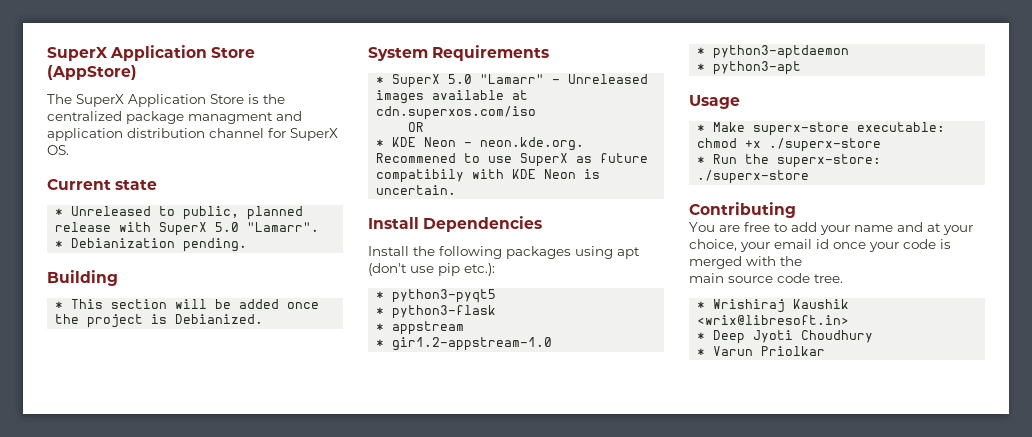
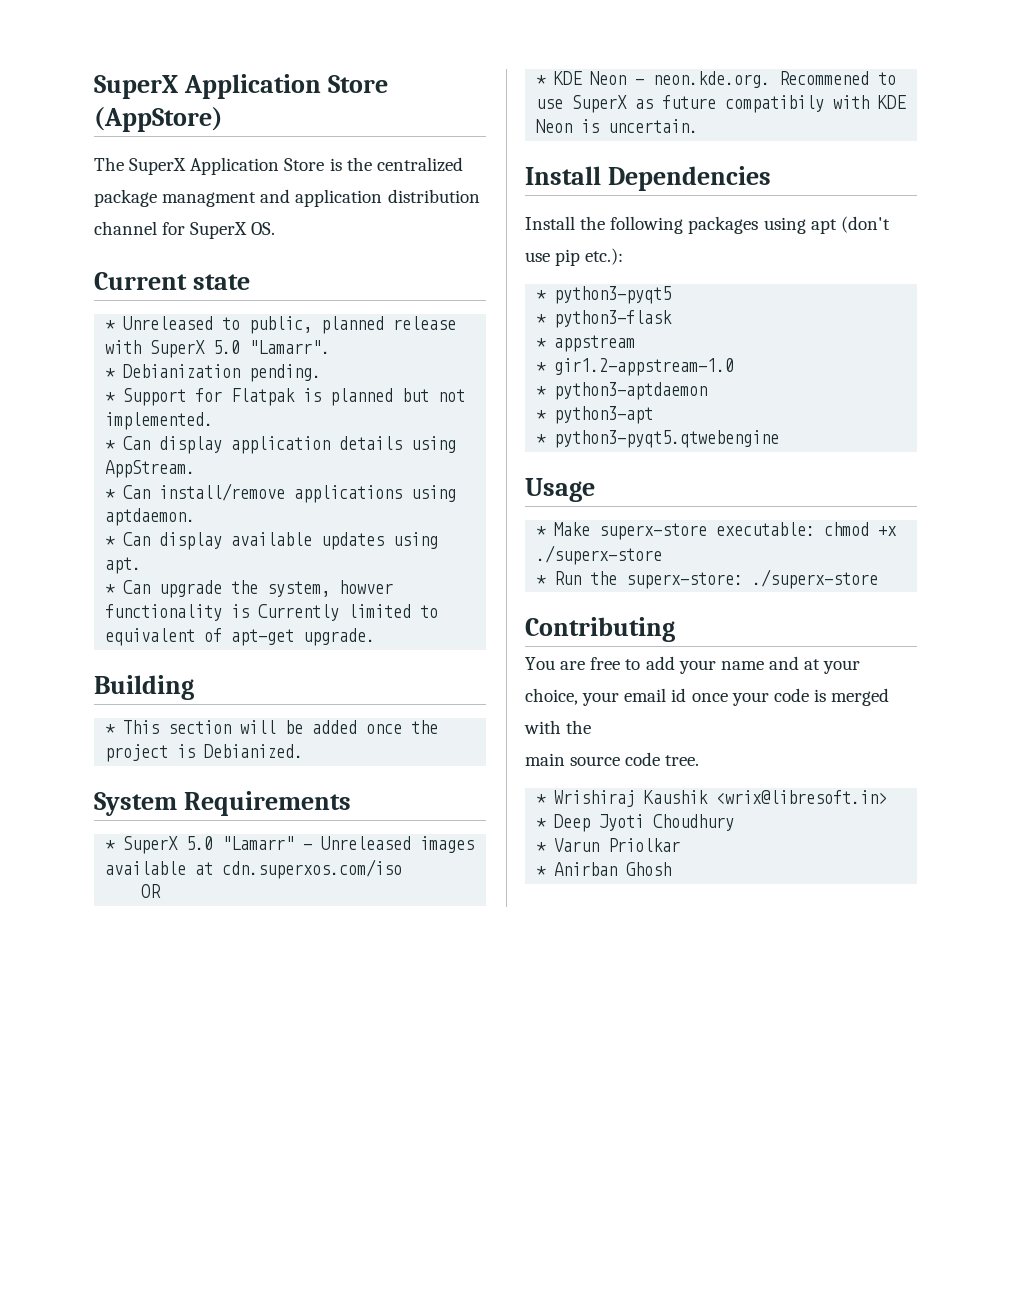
(248, 245) none -> [105,388,466,406] [105,412,214,430] [105,436,457,454] [105,460,196,478] [105,483,457,503] [105,508,196,526] [105,532,439,550] [105,557,142,574] [105,580,394,598] [105,604,439,621] [105,628,376,646] // * Support for Flatpak is planned but not implemented. // * Can display application details using AppStream. // * Can install/remove applications using aptdaemon. // * Can display available updates using apt. // * Can upgrade the system, howver functionality is Currently limited to equivalent of apt-get upgrade.
(802, 68) none -> [536,430,780,448] // * python3-pyqt5.qtwebengine
(826, 351) none -> [536,862,672,876] // * Anirban Ghosh

